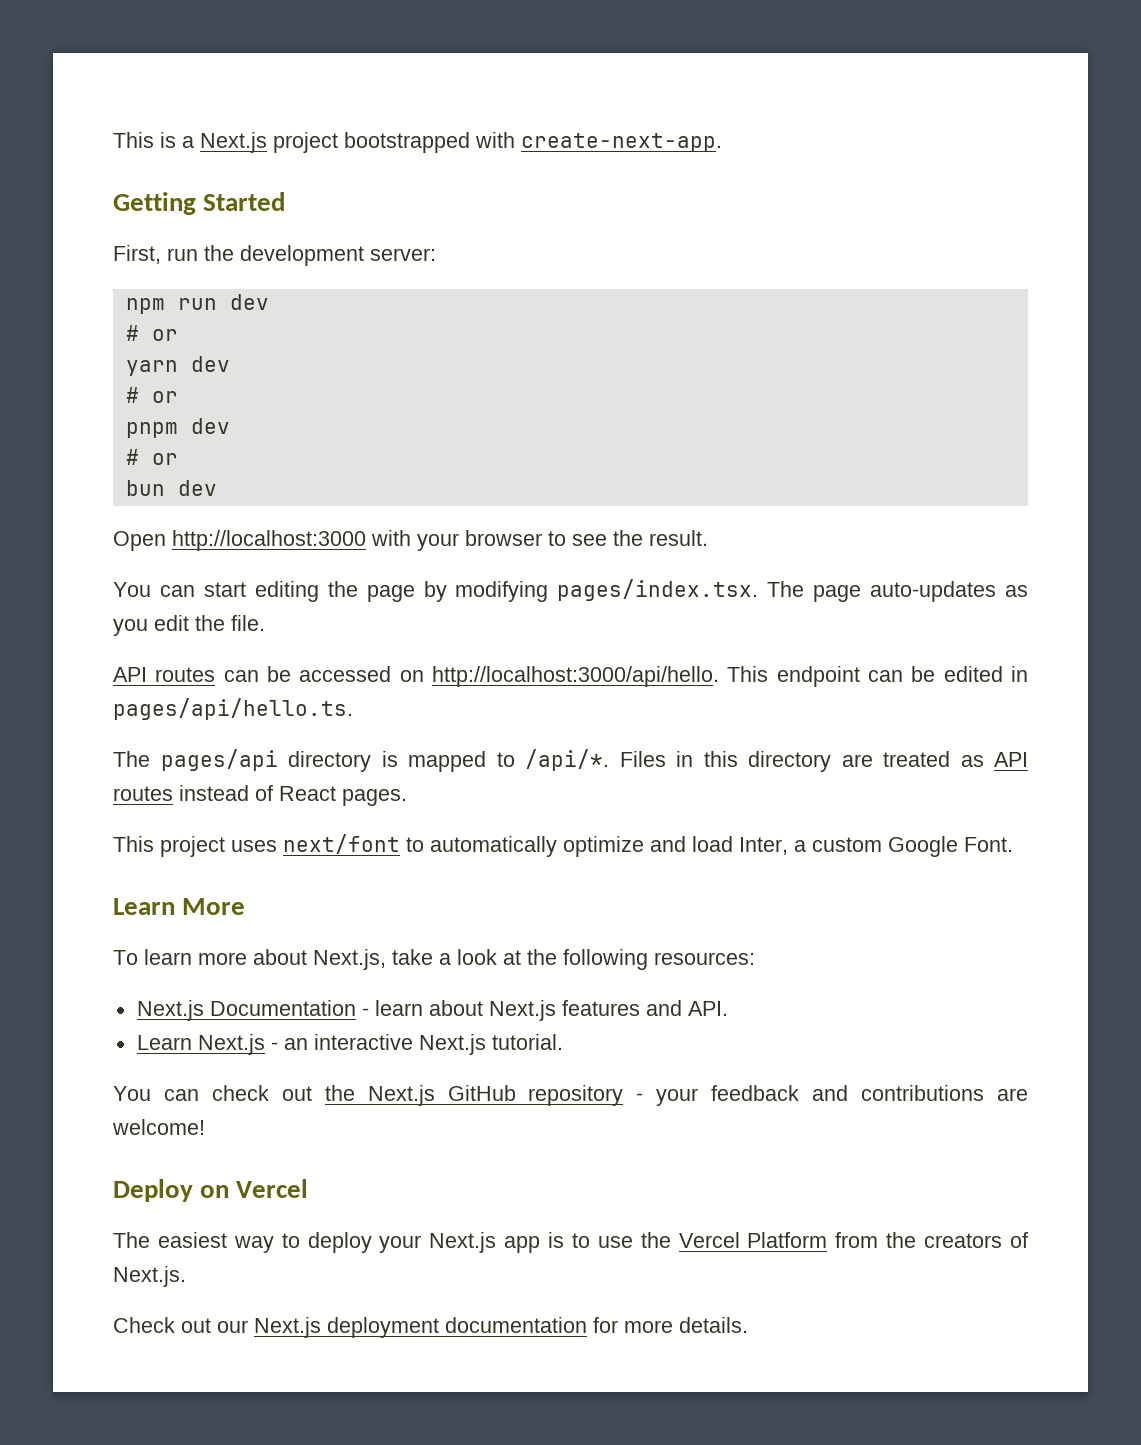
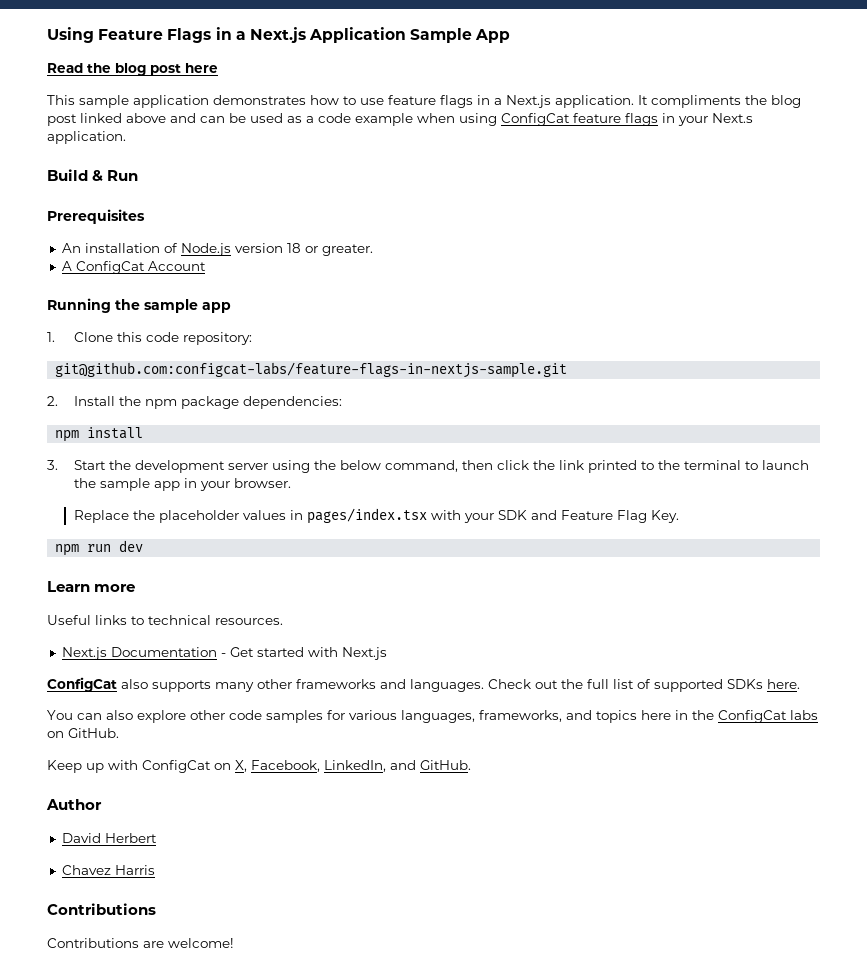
[113,132,722,153] [113,192,286,215] [113,245,436,266] [125,294,269,314] [125,325,178,341] [125,356,230,376] [125,387,178,403] [125,418,230,438] [125,449,178,465] [125,480,217,496] [113,530,708,551] [113,579,1028,602] [113,615,265,636] [113,666,1029,687] [113,698,353,720] [113,749,1028,772] [113,785,407,806] [113,834,1013,857] [113,898,246,915] [113,949,755,970] [136,1000,728,1021] [136,1034,563,1055] [113,1085,1028,1106] [112,1119,205,1135] [113,1179,309,1202] [113,1232,1028,1253] [113,1266,186,1287] [113,1317,748,1338] This is a Next.js project bootstrapped with create-next-app. // Getting Started // First, run the development server: // npm run dev // # or // yarn dev // # or // pnpm dev // # or // bun dev // Open http://localhost:3000 with your browser to see the result. // You can start editing the page by modifying pages/index.tsx. The page auto-updates as you edit the file. // API routes can be accessed on http://localhost:3000/api/hello. This endpoint can be edited in pages/api/hello.ts. // The pages/api directory is mapped to /api/*. Files in this directory are treated as API routes instead of React pages. // This project uses next/font to automatically optimize and load Inter, a custom Google Font. // Learn More // To learn more about Next.js, take a look at the following resources: // Next.js Documentation - learn about Next.js features and API. // Learn Next.js - an interactive Next.js tutorial. // You can check out the Next.js GitHub repository - your feedback and contributions are welcome! // Deploy on Vercel // The easiest way to deploy your Next.js app is to use the Vercel Platform from the creators of Next.js. // Check out our Next.js deployment documentation for more details. -> [47,27,511,43] [47,63,218,76] [47,95,801,108] [47,113,753,126] [47,131,126,144] [47,169,139,181] [47,209,145,224] [61,243,373,256] [61,261,206,274] [47,298,231,313] [47,332,252,345] [55,362,568,378] [47,396,342,409] [55,427,144,442] [47,460,809,473] [73,478,291,491] [73,508,679,524] [55,540,144,556] [47,581,136,592] [47,615,283,625] [61,647,387,660] [47,677,800,692] [47,710,818,723] [47,728,119,738] [47,760,471,773] [46,799,102,810] [61,833,157,843] [61,865,155,875] [47,903,156,915] [47,938,234,948] Using Feature Flags in a Next.js Application Sample App // Read the blog post here // This sample application demonstrates how to use feature flags in a Next.js application. It compliments the blog post linked above and can be used as a code example when using ConfigCat feature flags in your Next.s application. // Build & Run // Prerequisites // An installation of Node.js version 18 or greater. // A ConfigCat Account // Running the sample app // 1. Clone this code repository: // git@github.com:configcat-labs/feature-flags-in-nextjs-sample.git // 2. Install the npm package dependencies: // npm install // 3. Start the development server using the below command, then click the link printed to the terminal to launch the sample app in your browser. // Replace the placeholder values in pages/index.tsx with your SDK and Feature Flag Key. // npm run dev // Learn more // Useful links to technical resources. // Next.js Documentation - Get started with Next.js // ConfigCat also supports many other frameworks and languages. Check out the full list of supported SDKs here. // You can also explore other code samples for various languages, frameworks, and topics here in the ConfigCat labs on GitHub. // Keep up with ConfigCat on X, Facebook, LinkedIn, and GitHub. // Author // David Herbert // Chavez Harris // Contributions // Contributions are welcome!

